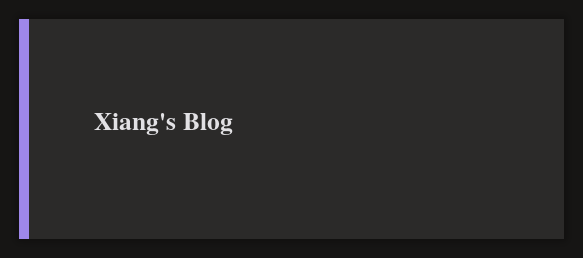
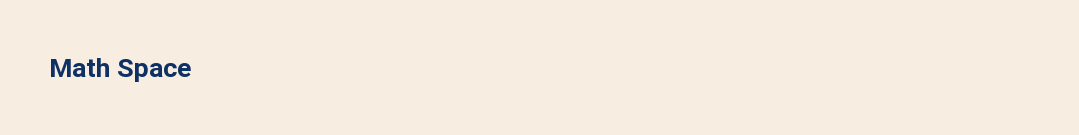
[94,113,233,135] Xiang's Blog -> [49,58,192,82] Math Space

